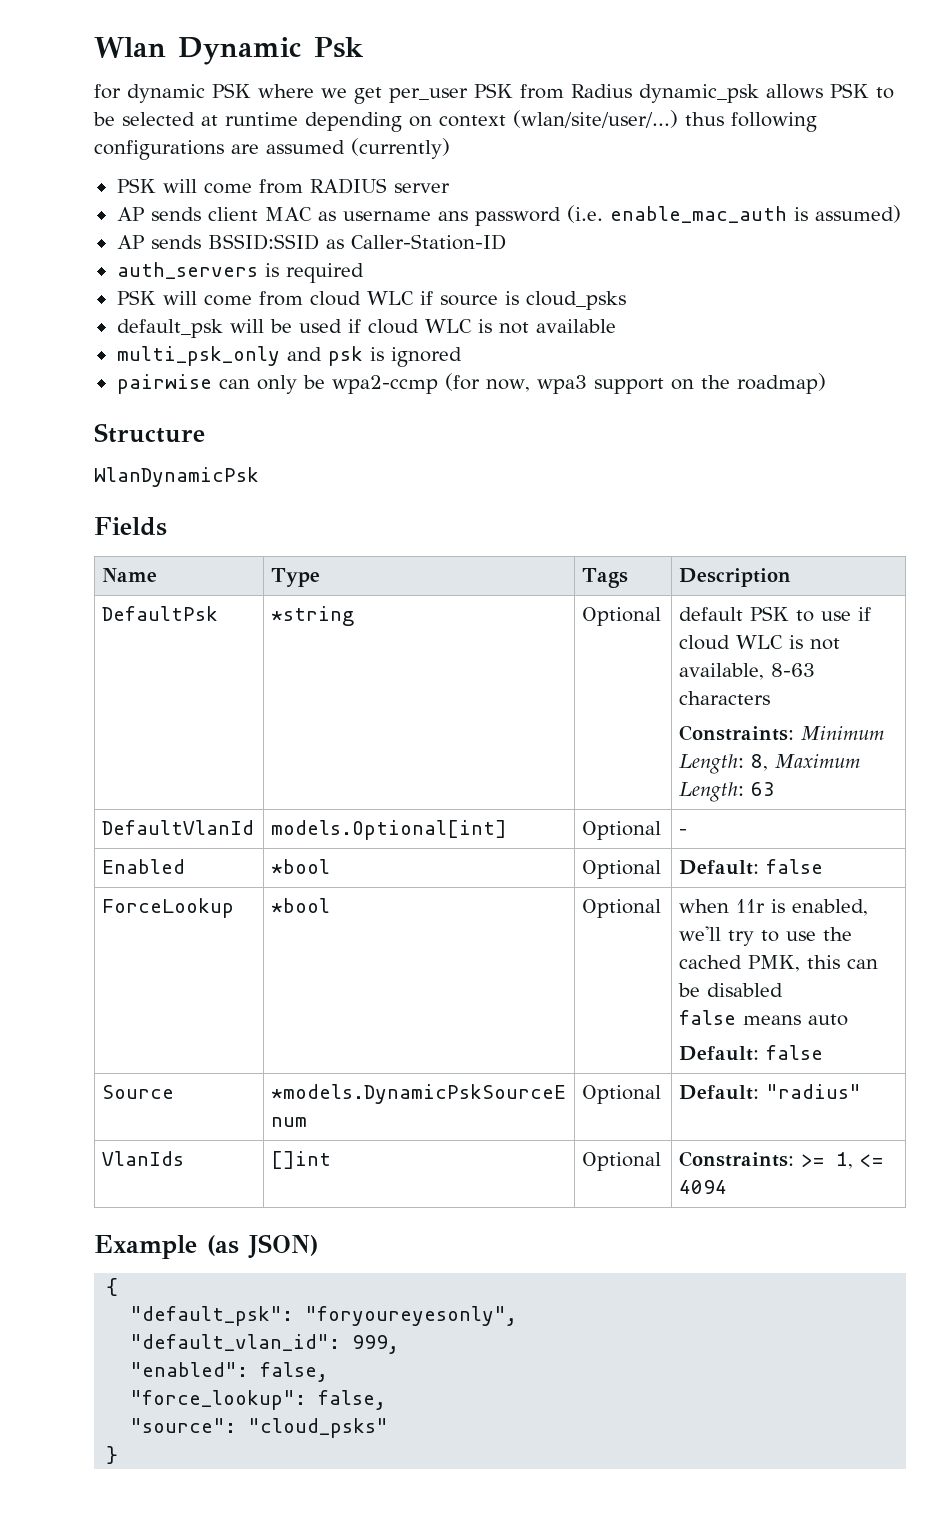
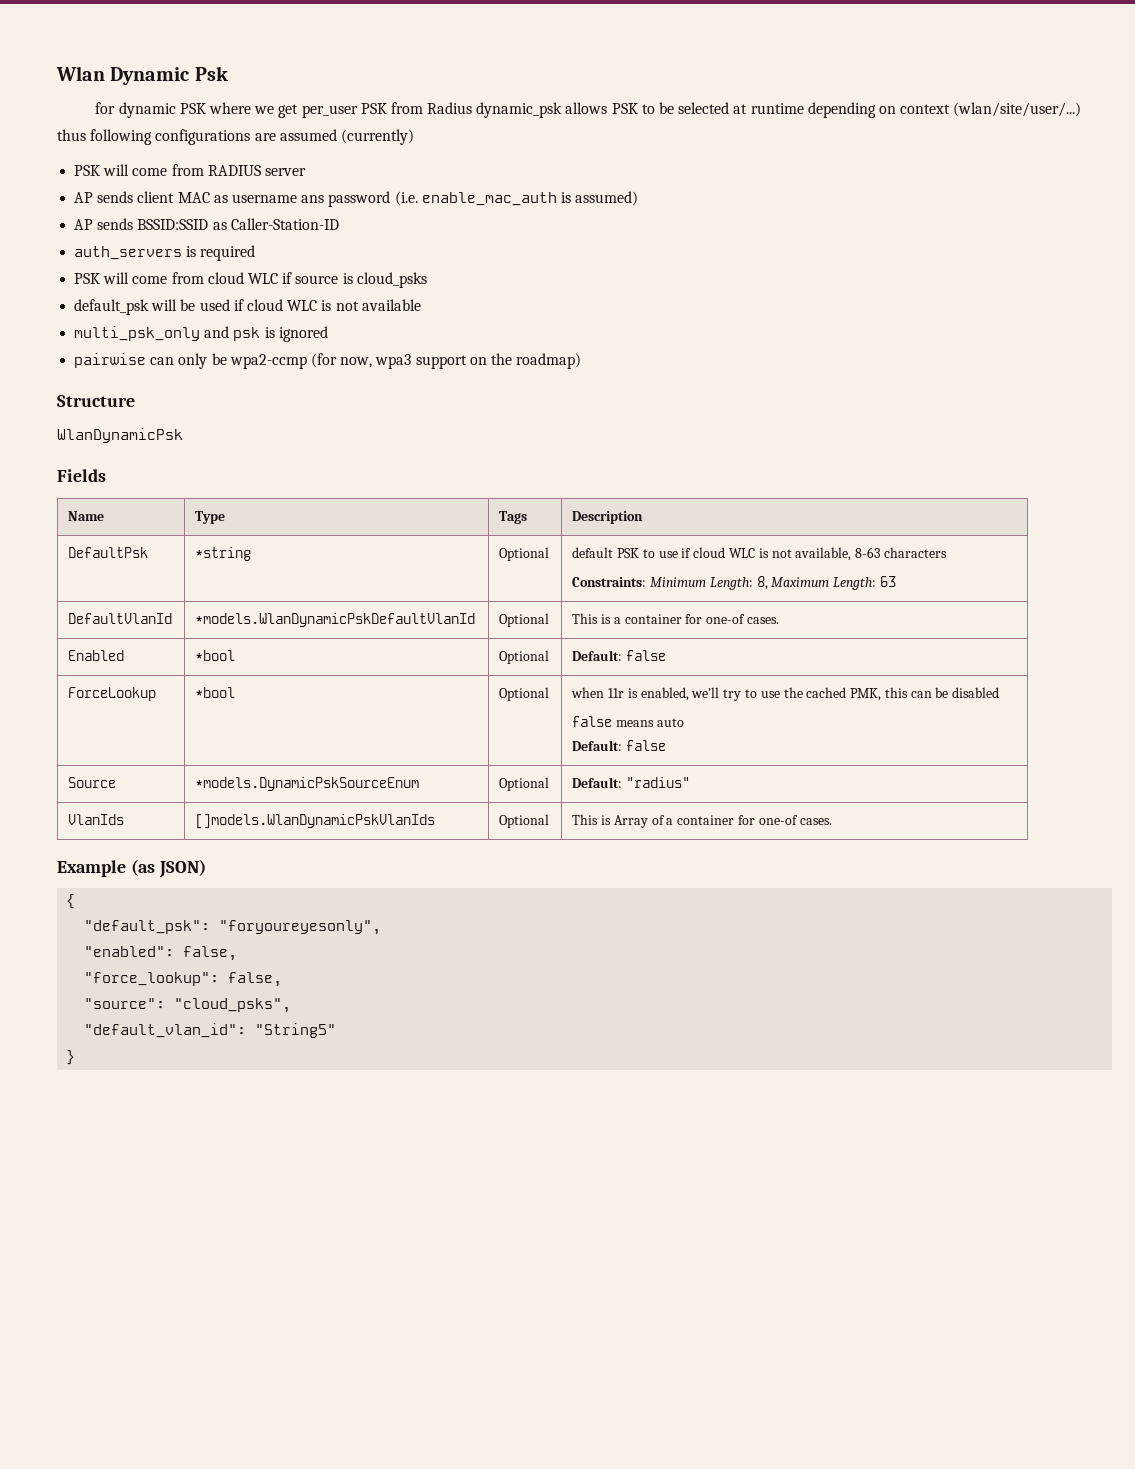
[271,820,508,840] [582,821,662,840] [679,829,688,835] models.Optional[int] | Optional | - -> [195,613,476,627] [499,613,550,627] [572,613,779,624] *models.WlanDynamicPskDefaultVlanId | Optional | This is a container for one-of cases.
[271,1151,332,1169] [582,1152,662,1171] [679,1151,884,1169] [679,1180,728,1194] []int | Optional | Constraints: >= 1, <= 4094 -> [195,814,436,829] [499,814,550,828] [572,814,832,828] []models.WlanDynamicPskVlanIds | Optional | This is Array of a container for one-of cases.
[130,1334,400,1354] // "default_vlan_id": 999, -> (382, 927) none
[248,1418,389,1438] "cloud_psks" -> [174,998,292,1013] [84,1023,337,1038] "cloud_psks", // "default_vlan_id": "String5"

